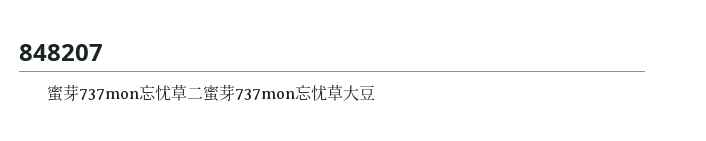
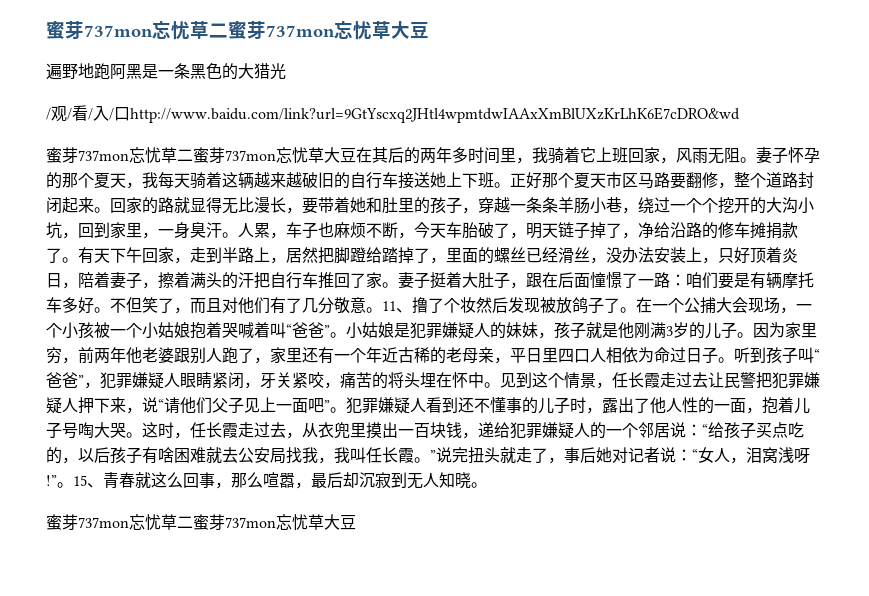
[19,44,103,61] 848207 -> [46,20,429,40] [46,63,286,80] [46,105,740,123] [46,147,820,164] [46,172,814,189] [46,197,814,214] [46,222,798,239] [46,247,798,264] [46,271,814,289] [46,297,812,314] [46,322,817,339] [46,347,820,364] [46,372,820,389] [46,397,810,414] [46,422,804,439] [46,447,810,464] [46,472,487,489] 蜜芽737mon忘忧草二蜜芽737mon忘忧草大豆 // 遍野地跑阿黑是一条黑色的大猎光 // /观/看/入/口http://www.baidu.com/link?url=9GtYscxq2JHtl4wpmtdwIAAxXmBlUXzKrLhK6E7cDRO&wd // 蜜芽737mon忘忧草二蜜芽737mon忘忧草大豆在其后的两年多时间里，我骑着它上班回家，风雨无阻。妻子怀孕的那个夏天，我每天骑着这辆越来越破旧的自行车接送她上下班。正好那个夏天市区马路要翻修，整个道路封闭起来。回家的路就显得无比漫长，要带着她和肚里的孩子，穿越一条条羊肠小巷，绕过一个个挖开的大沟小坑，回到家里，一身臭汗。人累，车子也麻烦不断，今天车胎破了，明天链子掉了，净给沿路的修车摊捐款了。有天下午回家，走到半路上，居然把脚蹬给踏掉了，里面的螺丝已经滑丝，没办法安装上，只好顶着炎日，陪着妻子，擦着满头的汗把自行车推回了家。妻子挺着大肚子，跟在后面憧憬了一路：咱们要是有辆摩托车多好。不但笑了，而且对他们有了几分敬意。11、撸了个妆然后发现被放鸽子了。在一个公捕大会现场，一个小孩被一个小姑娘抱着哭喊着叫“爸爸”。小姑娘是犯罪嫌疑人的妹妹，孩子就是他刚满3岁的儿子。因为家里穷，前两年他老婆跟别人跑了，家里还有一个年近古稀的老母亲，平日里四口人相依为命过日子。听到孩子叫“爸爸”，犯罪嫌疑人眼睛紧闭，牙关紧咬，痛苦的将头埋在怀中。见到这个情景，任长霞走过去让民警把犯罪嫌疑人押下来，说“请他们父子见上一面吧”。犯罪嫌疑人看到还不懂事的儿子时，露出了他人性的一面，抱着儿子号啕大哭。这时，任长霞走过去，从衣兜里摸出一百块钱，递给犯罪嫌疑人的一个邻居说：“给孩子买点吃的，以后孩子有啥困难就去公安局找我，我叫任长霞。”说完扭头就走了，事后她对记者说：“女人，泪窝浅呀!”。15、青春就这么回事，那么喧嚣，最后却沉寂到无人知晓。

